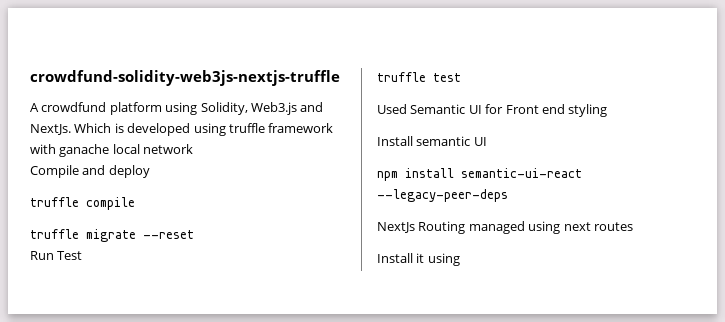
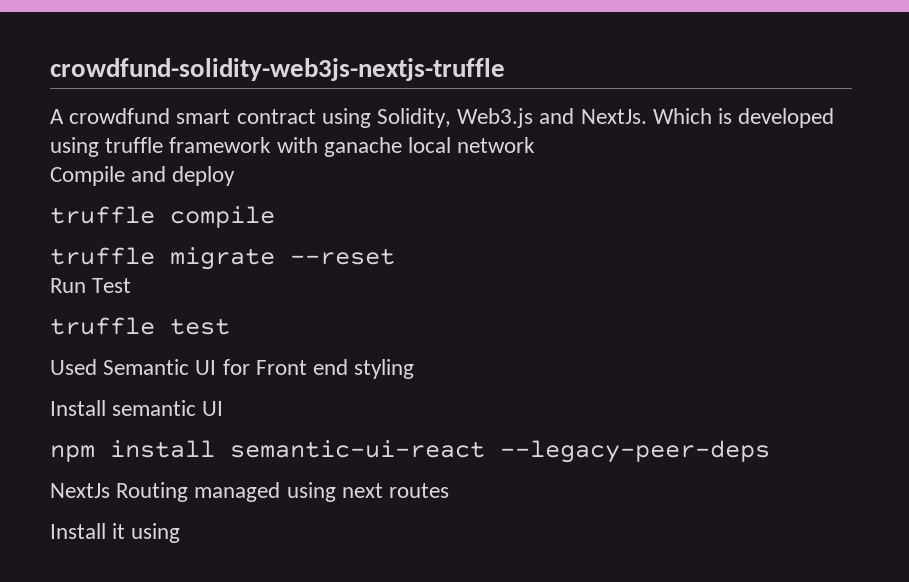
[109,102,162,115] platform -> [176,109,316,124] smart contract

